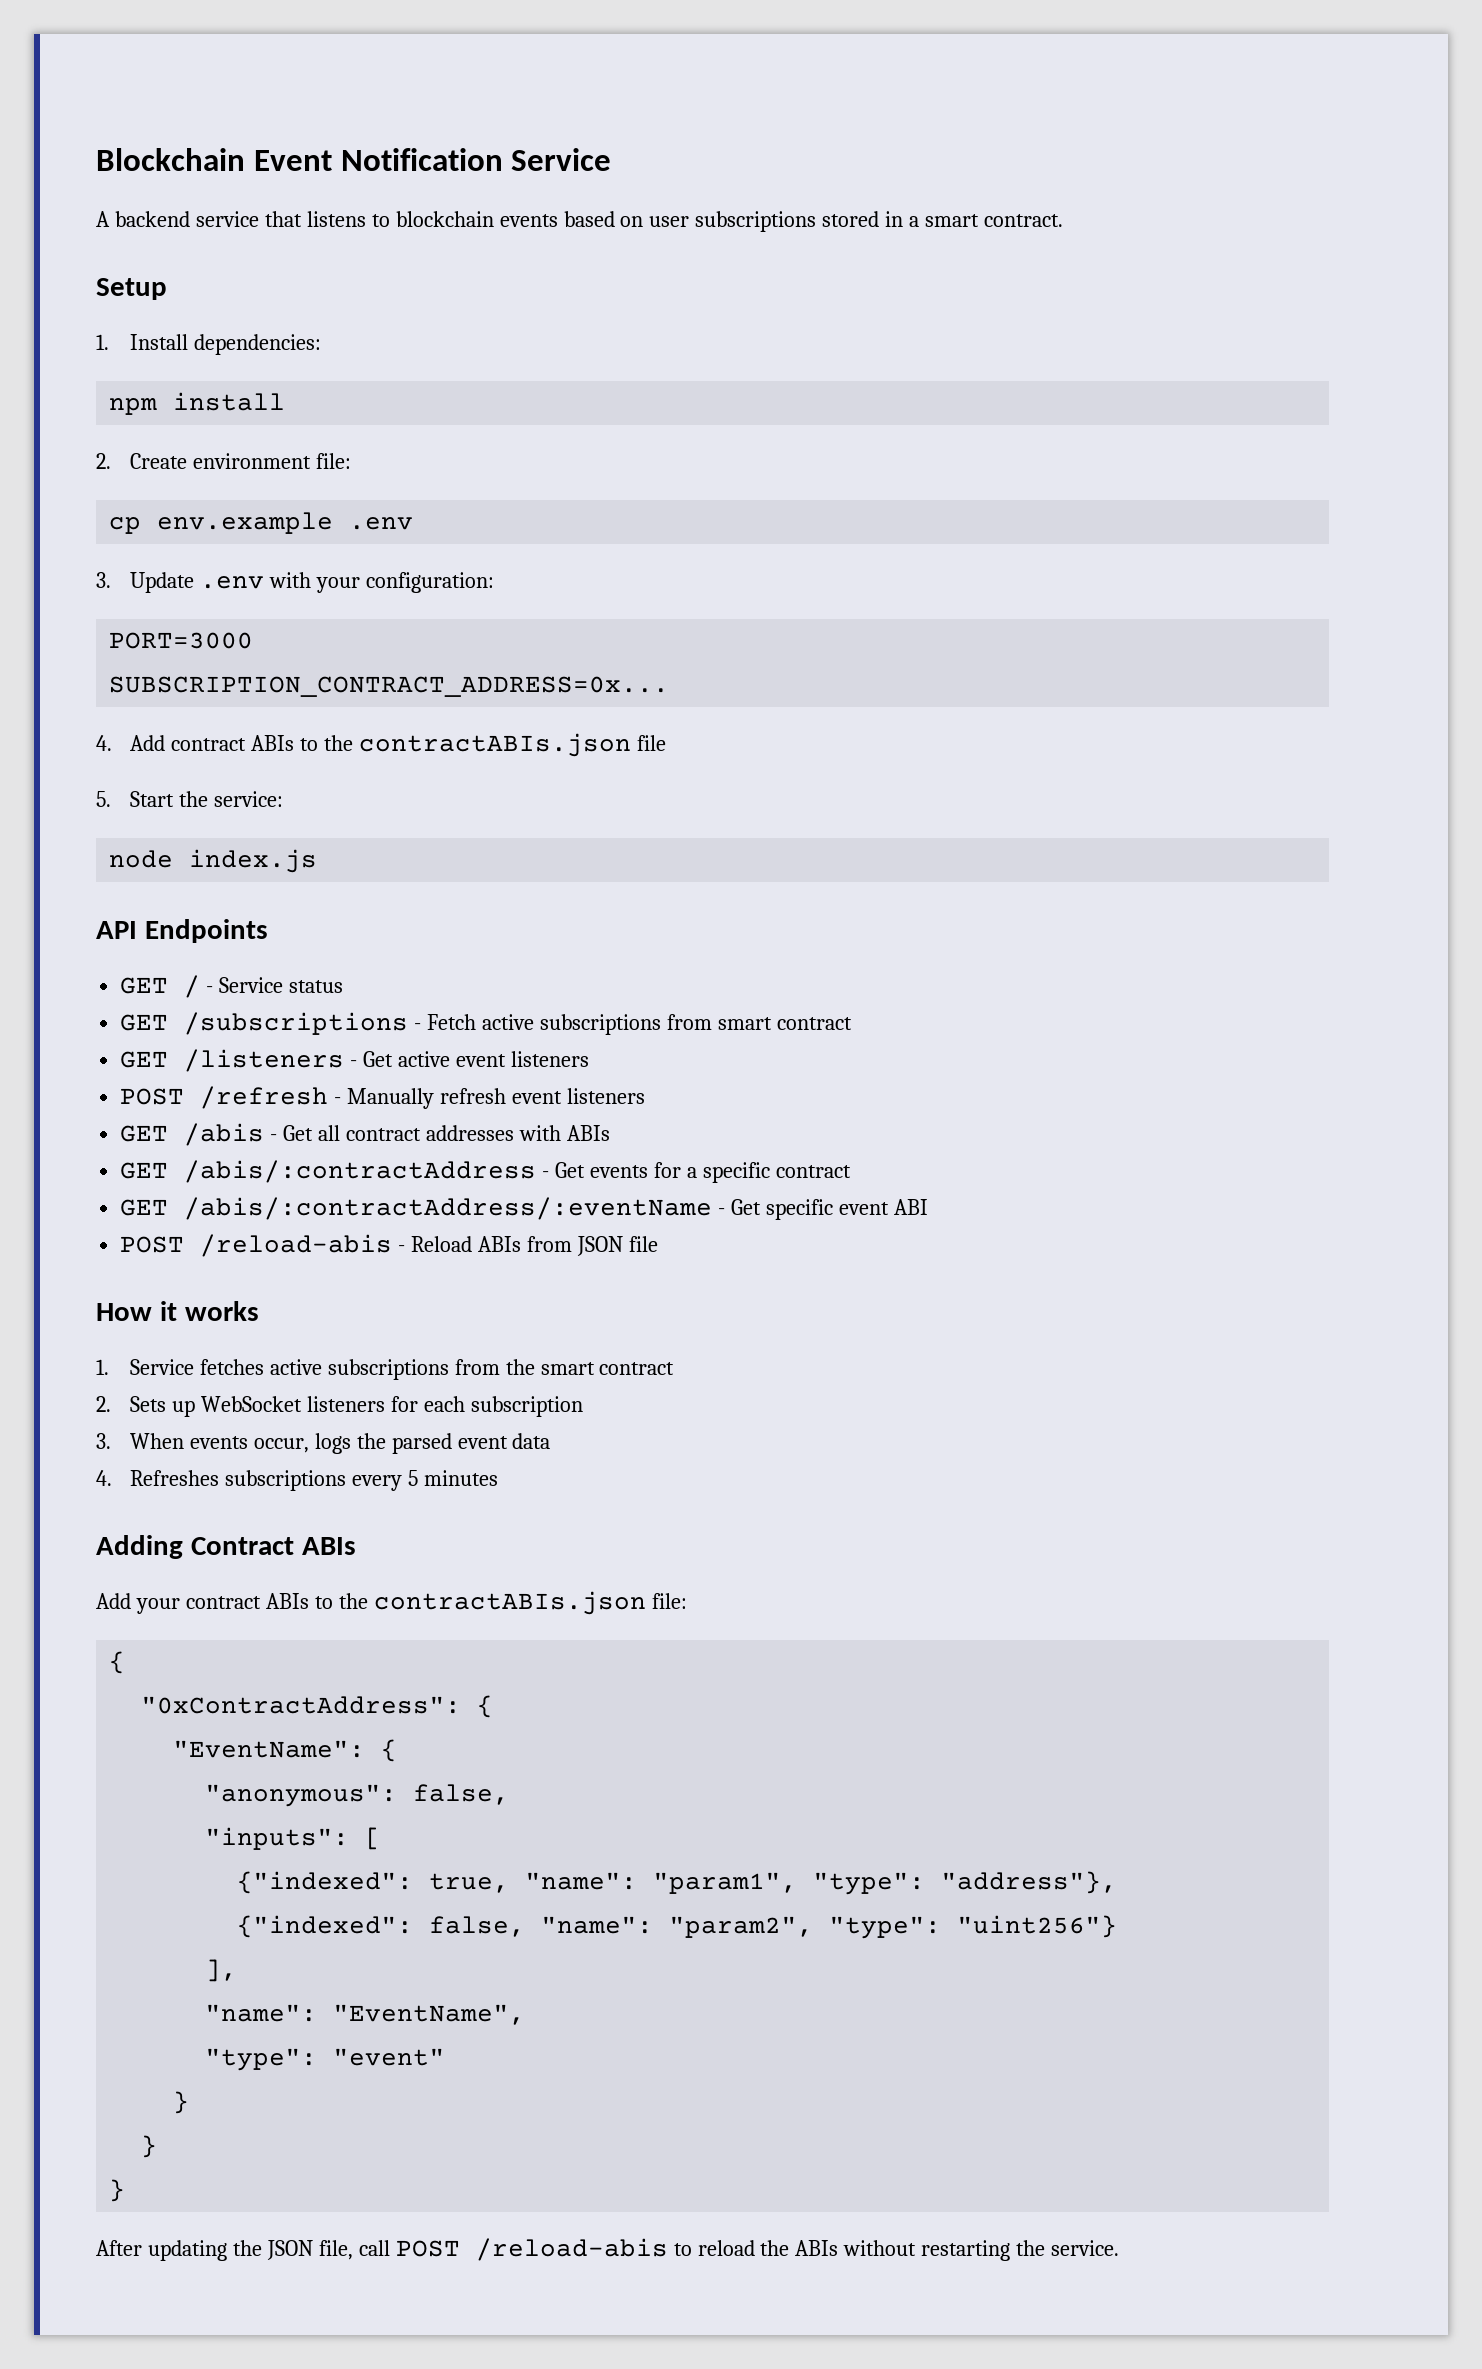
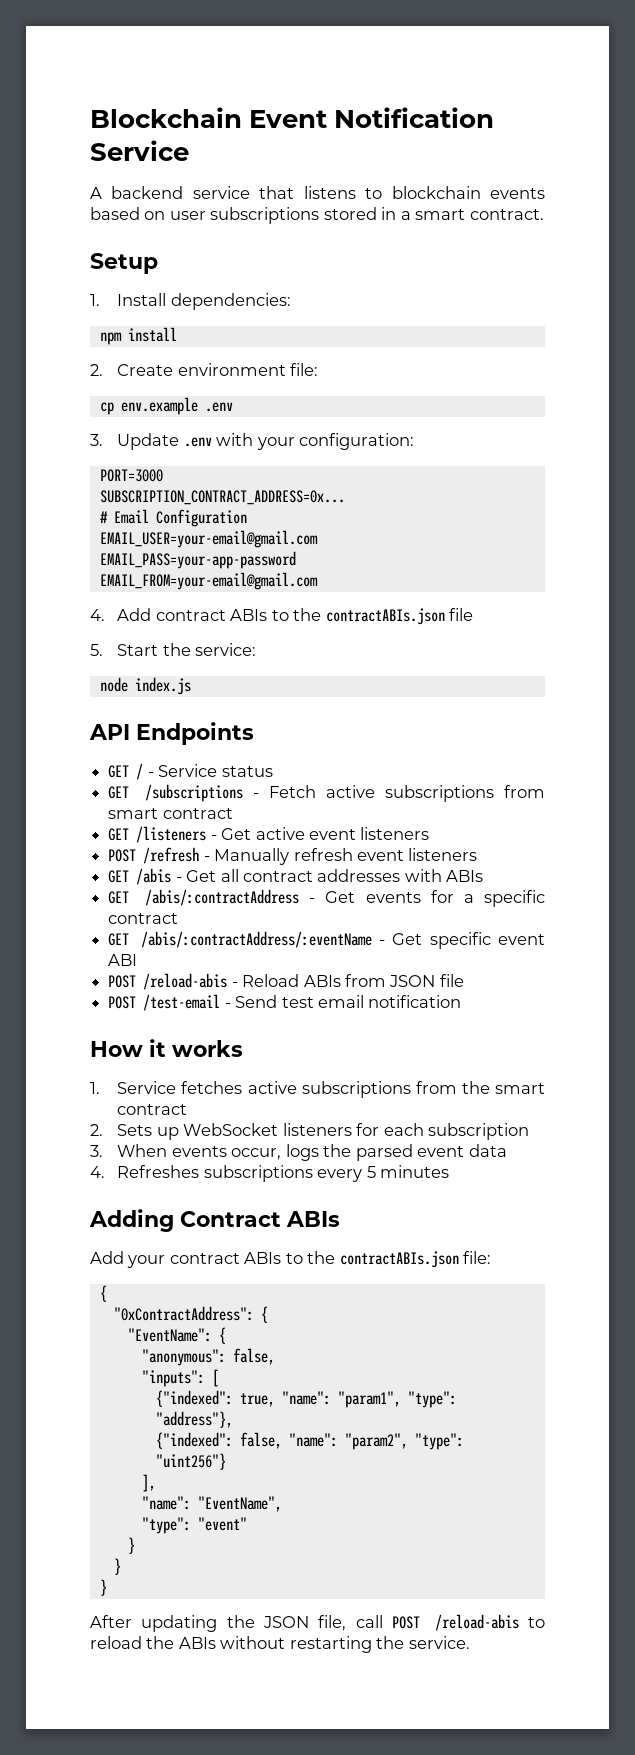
(670, 686) none -> [99,509,247,527] [99,530,318,548] [99,551,296,569] [99,572,318,590] // # Email Configuration // EMAIL_USER=your-email@gmail.com // EMAIL_PASS=your-app-password // EMAIL_FROM=your-email@gmail.com
(658, 1244) none -> [108,994,462,1011] // POST /test-email - Send test email notification

